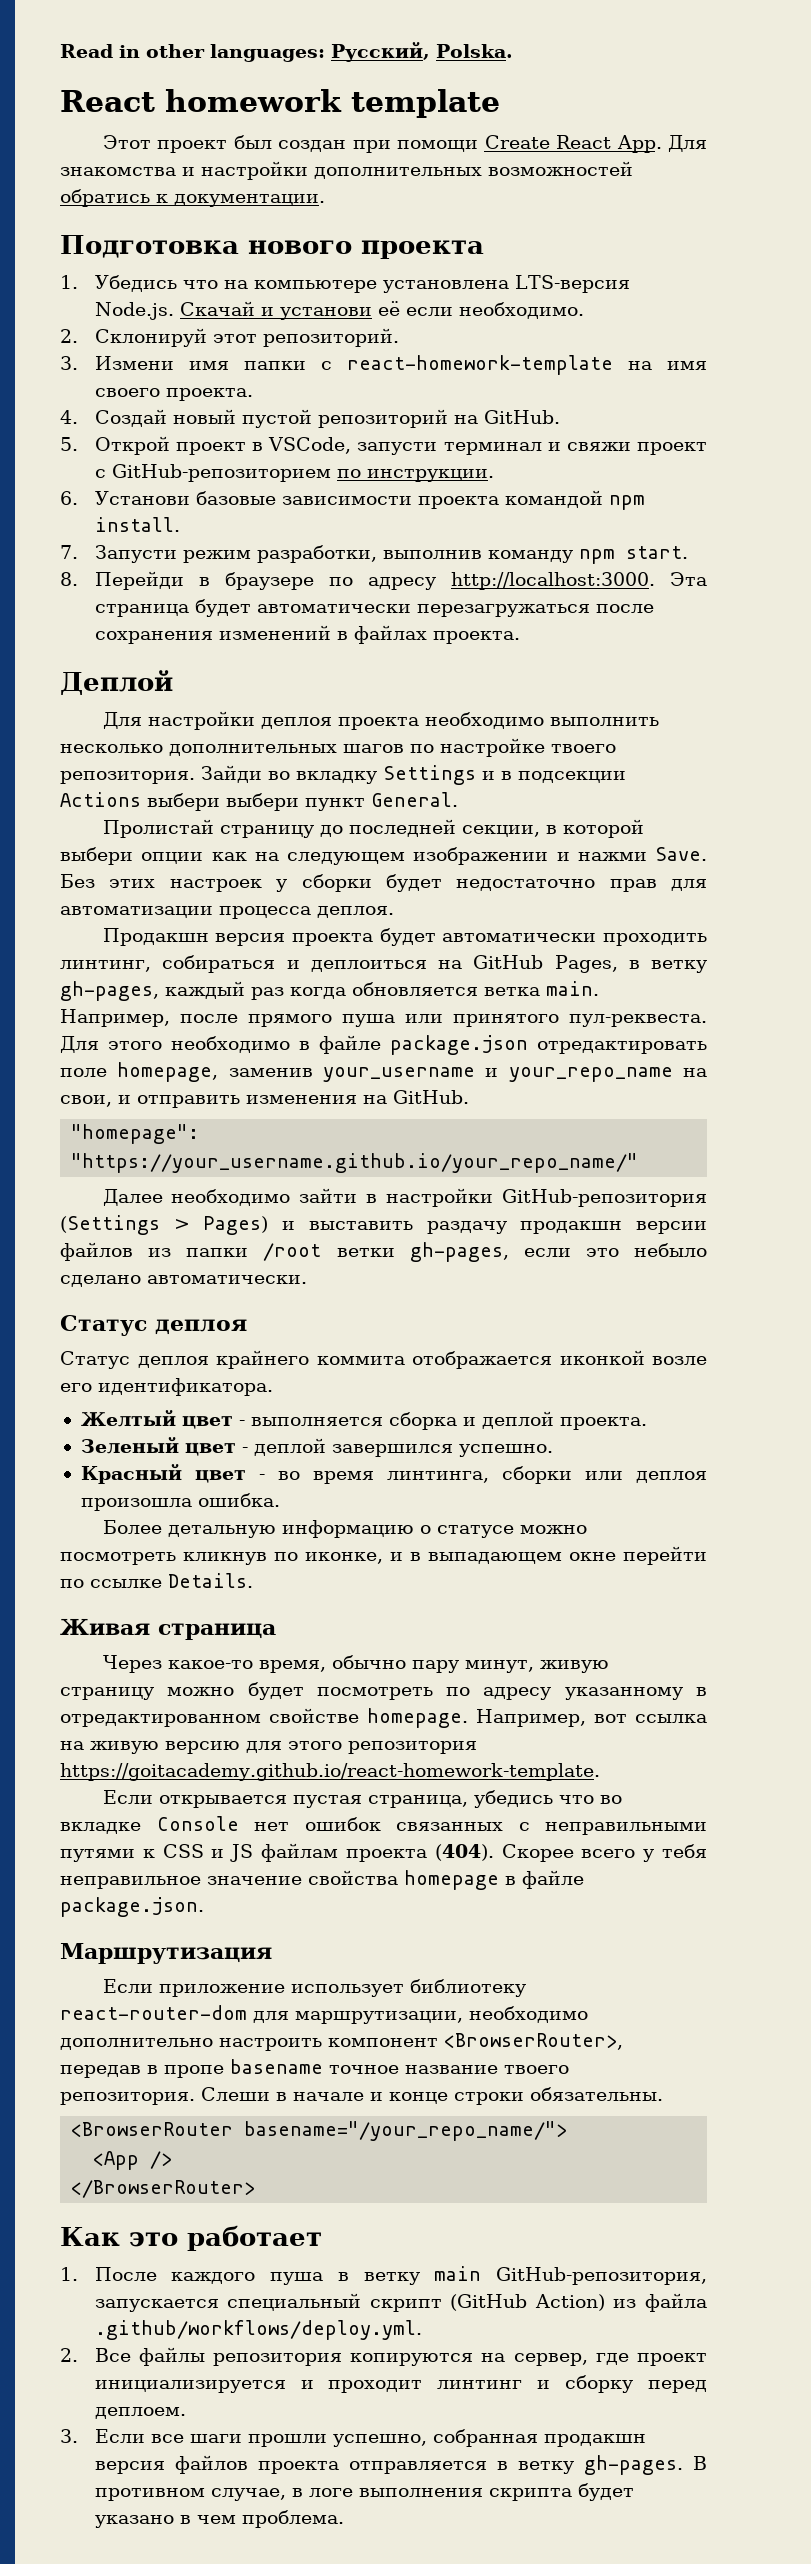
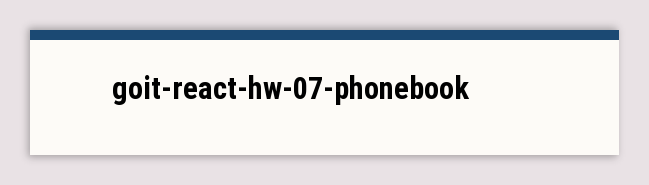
[60,42,513,62] [60,89,500,118] [102,135,707,153] [60,161,633,180] [60,189,325,207] [60,235,484,259] [60,275,630,293] [94,301,584,320] [60,328,399,347] [60,355,707,375] [94,388,253,401] [60,409,560,428] [60,436,707,455] [94,464,494,482] [60,490,645,510] [94,517,180,532] [60,545,688,564] [60,571,707,590] [94,599,654,617] [94,625,520,644] [60,670,173,695] [102,711,659,730] [60,738,616,757] [60,765,626,785] [60,792,458,811] [102,819,644,838] [60,847,707,865] [60,874,707,892] [60,906,394,919] [102,928,707,946] [60,955,707,973] [60,981,599,1001] [60,1009,707,1027] [60,1035,707,1055] [60,1062,707,1082] [60,1090,469,1108] [71,1124,200,1144] [71,1153,639,1173] [102,1188,707,1207] [60,1215,707,1235] [60,1242,707,1262] [60,1275,307,1287] [60,1315,247,1336] [60,1350,707,1369] [60,1378,273,1396] [80,1410,647,1430] [80,1437,553,1457] [80,1464,707,1484] [80,1493,280,1511] [102,1520,587,1538] [60,1546,707,1565] [60,1573,253,1588] [60,1618,276,1640] [102,1655,609,1673] [60,1682,707,1700] [60,1708,707,1728] [60,1741,477,1754] [60,1763,600,1781] [102,1790,622,1808] [60,1816,707,1835] [60,1843,708,1862] [60,1870,584,1890] [60,1897,204,1917] [60,1943,272,1964] [102,1979,526,1997] [60,2005,588,2024] [60,2033,623,2051] [60,2059,569,2078] [60,2087,663,2105] [71,2121,568,2141] [93,2151,173,2170] [71,2180,256,2198] [60,2225,322,2251] [60,2266,707,2285] [94,2293,707,2312] [94,2320,422,2340] [60,2347,707,2366] [94,2375,707,2393] [94,2407,186,2419] [60,2429,646,2447] [94,2455,707,2475] [94,2483,634,2501] [94,2510,344,2528] Read in other languages: Русский, Polska. // React homework template // Этот проект был создан при помощи Create React App. Для знакомства и настройки дополнительных возможностей обратись к документации. // Подготовка нового проекта // 1. Убедись что на компьютере установлена LTS-версия Node.js. Скачай и установи её если необходимо. // 2. Склонируй этот репозиторий. // 3. Измени имя папки с react-homework-template на имя своего проекта. // 4. Создай новый пустой репозиторий на GitHub. // 5. Открой проект в VSCode, запусти терминал и свяжи проект с GitHub-репозиторием по инструкции. // 6. Установи базовые зависимости проекта командой npm install. // 7. Запусти режим разработки, выполнив команду npm start. // 8. Перейди в браузере по адресу http://localhost:3000. Эта страница будет автоматически перезагружаться после сохранения изменений в файлах проекта. // Деплой // Для настройки деплоя проекта необходимо выполнить несколько дополнительных шагов по настройке твоего репозитория. Зайди во вкладку Settings и в подсекции Actions выбери выбери пункт General. // Пролистай страницу до последней секции, в которой выбери опции как на следующем изображении и нажми Save. Без этих настроек у сборки будет недостаточно прав для автоматизации процесса деплоя. // Продакшн версия проекта будет автоматически проходить линтинг, собираться и деплоиться на GitHub Pages, в ветку gh-pages, каждый раз когда обновляется ветка main. Например, после прямого пуша или принятого пул-реквеста. Для этого необходимо в файле package.json отредактировать поле homepage, заменив your_username и your_repo_name на свои, и отправить изменения на GitHub. // "homepage": "https://your_username.github.io/your_repo_name/" // Далее необходимо зайти в настройки GitHub-репозитория (Settings > Pages) и выставить раздачу продакшн версии файлов из папки /root ветки gh-pages, если это небыло сделано автоматически. // Статус деплоя // Статус деплоя крайнего коммита отображается иконкой возле его идентификатора. // Желтый цвет - выполняется сборка и деплой проекта. // Зеленый цвет - деплой завершился успешно. // Красный цвет - во время линтинга, сборки или деплоя произошла ошибка. // Более детальную информацию о статусе можно посмотреть кликнув по иконке, и в выпадающем окне перейти по ссылке Details. // Живая страница // Через какое-то время, обычно пару минут, живую страницу можно будет посмотреть по адресу указанному в отредактированном свойстве homepage. Например, вот ссылка на живую версию для этого репозитория https://goitacademy.github.io/react-homework-template. // Если открывается пустая страница, убедись что во вкладке Console нет ошибок связанных с неправильными путями к CSS и JS файлам проекта (404). Скорее всего у тебя неправильное значение свойства homepage в файле package.json. // Маршрутизация // Если приложение использует библиотеку react-router-dom для маршрутизации, необходимо дополнительно настроить компонент <BrowserRouter>, передав в пропе basename точное название твоего репозитория. Слеши в начале и конце строки обязательны. // <BrowserRouter basename="/your_repo_name/"> // <App /> // </BrowserRouter> // Как это работает // 1. После каждого пуша в ветку main GitHub-репозитория, запускается специальный скрипт (GitHub Action) из файла .github/workflows/deploy.yml. // 2. Все файлы репозитория копируются на сервер, где проект инициализируется и проходит линтинг и сборку перед деплоем. // 3. Если все шаги прошли успешно, собранная продакшн версия файлов проекта отправляется в ветку gh-pages. В противном случае, в логе выполнения скрипта будет указано в чем проблема. -> [112,75,470,105] goit-react-hw-07-phonebook

